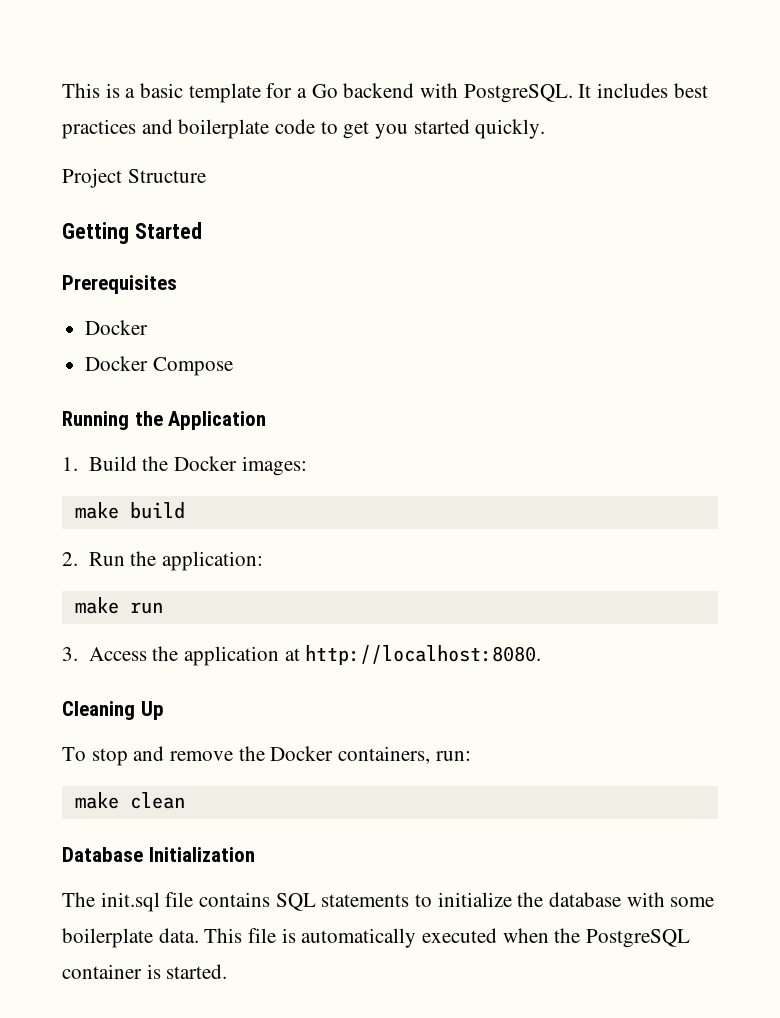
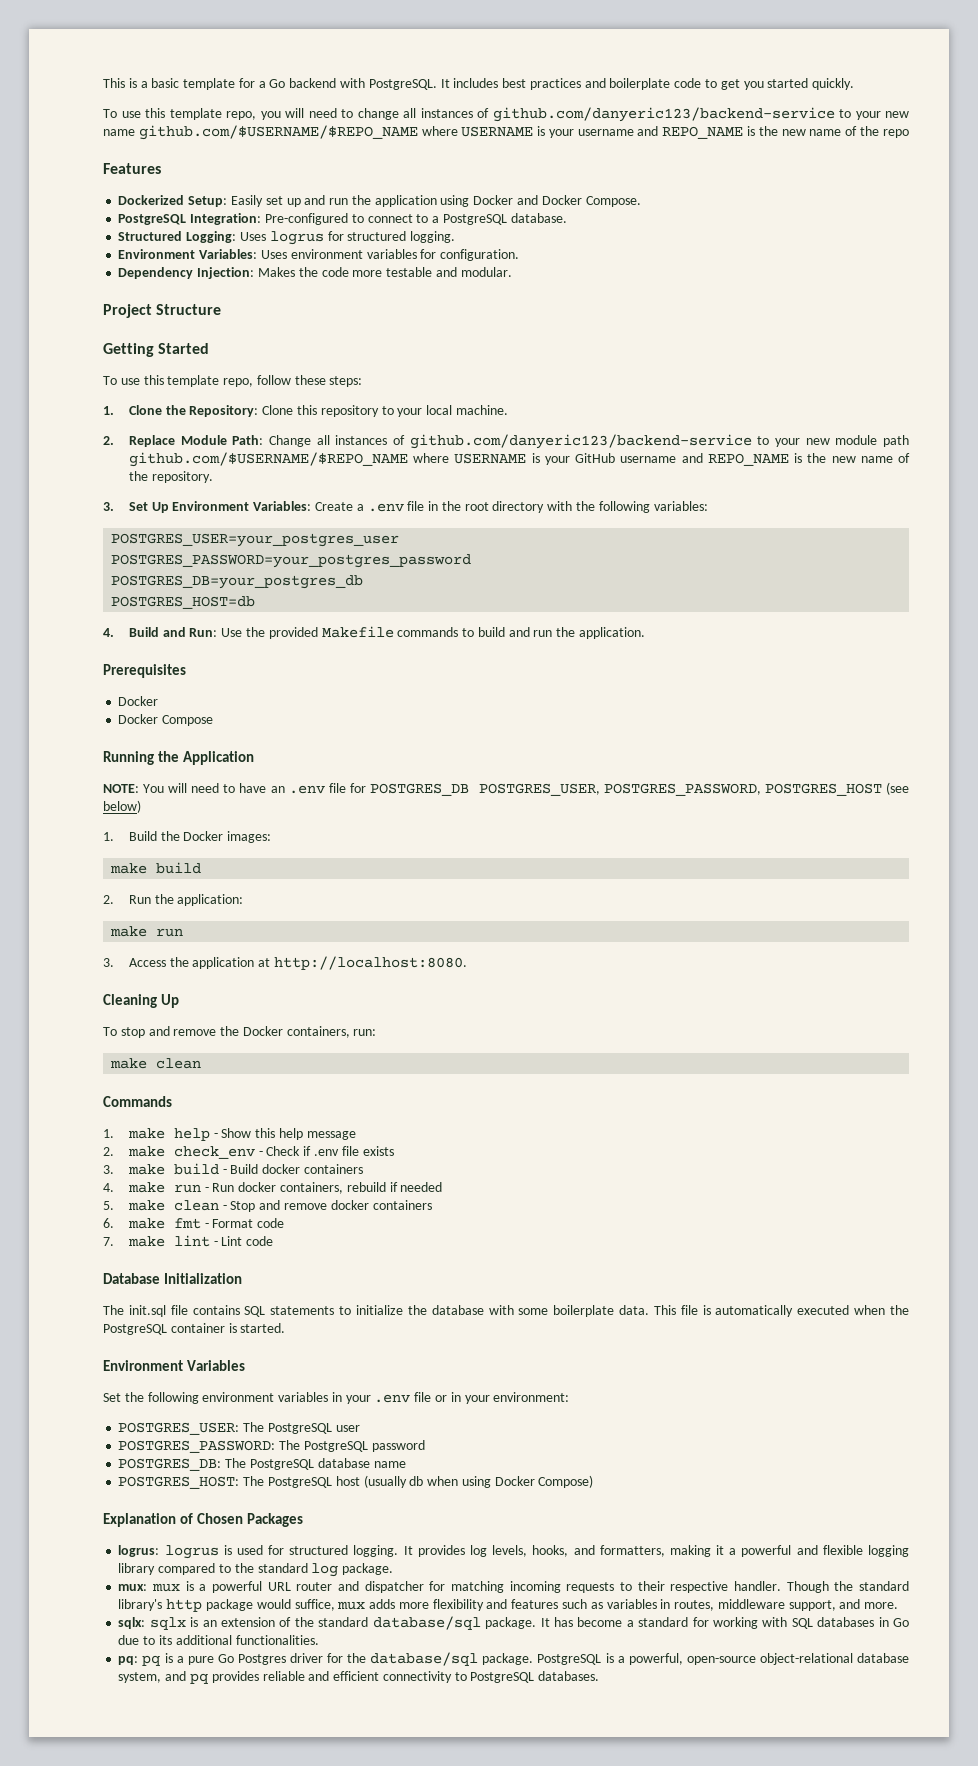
[62,168,206,188] [62,222,202,244] Project Structure // Getting Started -> [103,107,909,122] [103,125,909,140] [103,163,161,174] [118,195,641,207] [118,213,567,225] [118,231,456,245] [118,249,520,261] [118,267,512,279] [103,304,222,318] [103,343,210,357] [103,375,363,387] [103,405,508,417] [103,434,909,449] [128,452,910,467] [128,471,213,483] [103,501,708,513] [111,533,400,547] [111,554,472,568] [111,575,364,589] [111,596,256,609] [103,626,645,639] To use this template repo, you will need to change all instances of github.com/danyeric123/backend-service to your new name github.com/$USERNAME/$REPO_NAME where USERNAME is your username and REPO_NAME is the new name of the repo // Features // Dockerized Setup: Easily set up and run the application using Docker and Docker Compose. // PostgreSQL Integration: Pre-configured to connect to a PostgreSQL database. // Structured Logging: Uses logrus for structured logging. // Environment Variables: Uses environment variables for configuration. // Dependency Injection: Makes the code more testable and modular. // Project Structure // Getting Started // To use this template repo, follow these steps: // 1. Clone the Repository: Clone this repository to your local machine. // 2. Replace Module Path: Change all instances of github.com/danyeric123/backend-service to your new module path github.com/$USERNAME/$REPO_NAME where USERNAME is your GitHub username and REPO_NAME is the new name of the repository. // 3. Set Up Environment Variables: Create a .env file in the root directory with the following variables: // POSTGRES_USER=your_postgres_user // POSTGRES_PASSWORD=your_postgres_password // POSTGRES_DB=your_postgres_db // POSTGRES_HOST=db // 4. Build and Run: Use the provided Makefile commands to build and run the application.
(267, 420) none -> [103,782,910,796] [103,800,141,813] // NOTE: You will need to have an .env file for POSTGRES_DB POSTGRES_USER, POSTGRES_PASSWORD, POSTGRES_HOST (see below)
(185, 800) none -> [103,1096,172,1107] [103,1128,356,1141] [103,1146,394,1159] [103,1163,363,1175] [103,1182,443,1194] [103,1200,432,1212] [103,1218,285,1229] [103,1235,274,1247] // Commands // 1. make help - Show this help message // 2. make check_env - Check if .env file exists // 3. make build - Build docker containers // 4. make run - Run docker containers, rebuild if needed // 5. make clean - Stop and remove docker containers // 6. make fmt - Format code // 7. make lint - Lint code
(228, 971) none -> [103,1360,245,1371] [103,1392,570,1404] [118,1422,360,1435] [118,1440,425,1453] [118,1458,406,1471] [118,1475,594,1489] [103,1513,303,1527] [118,1545,909,1559] [118,1563,394,1577] [118,1581,910,1593] [118,1599,899,1612] [118,1616,909,1630] [118,1635,319,1645] [118,1652,909,1666] [118,1671,600,1684] // Environment Variables // Set the following environment variables in your .env file or in your environment: // POSTGRES_USER: The PostgreSQL user // POSTGRES_PASSWORD: The PostgreSQL password // POSTGRES_DB: The PostgreSQL database name // POSTGRES_HOST: The PostgreSQL host (usually db when using Docker Compose) // Explanation of Chosen Packages // logrus: logrus is used for structured logging. It provides log levels, hooks, and formatters, making it a powerful and flexible logging library compared to the standard log package. // mux: mux is a powerful URL router and dispatcher for matching incoming requests to their respective handler. Though the standard library's http package would suffice, mux adds more flexibility and features such as variables in routes, middleware support, and more. // sqlx: sqlx is an extension of the standard database/sql package. It has become a standard for working with SQL databases in Go due to its additional functionalities. // pq: pq is a pure Go Postgres driver for the database/sql package. PostgreSQL is a powerful, open-source object-relational database system, and pq provides reliable and efficient connectivity to PostgreSQL databases.

